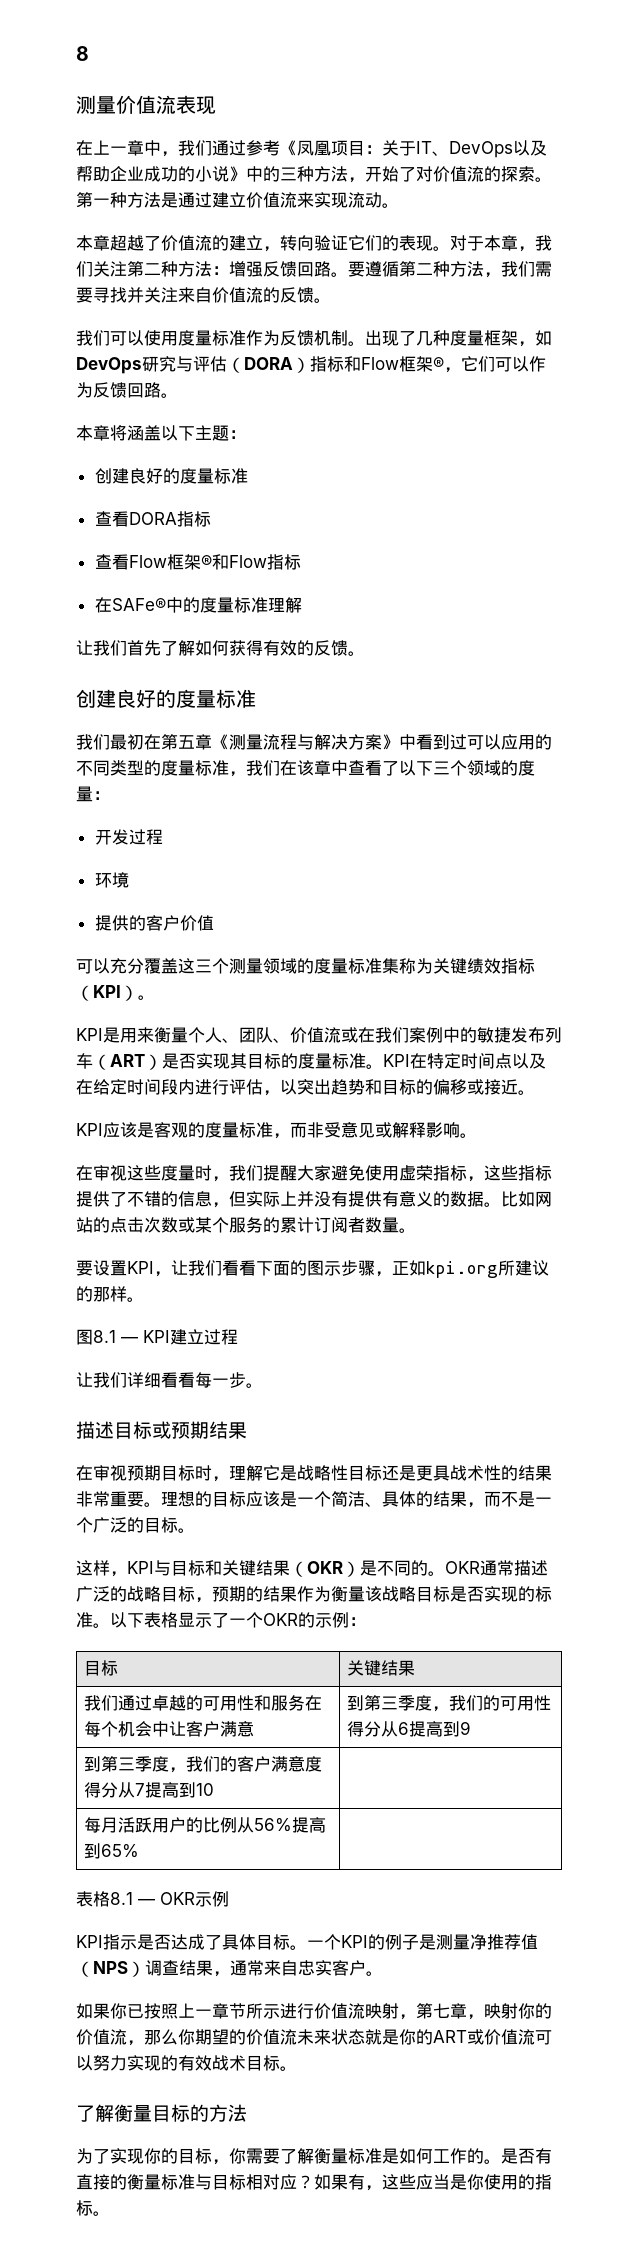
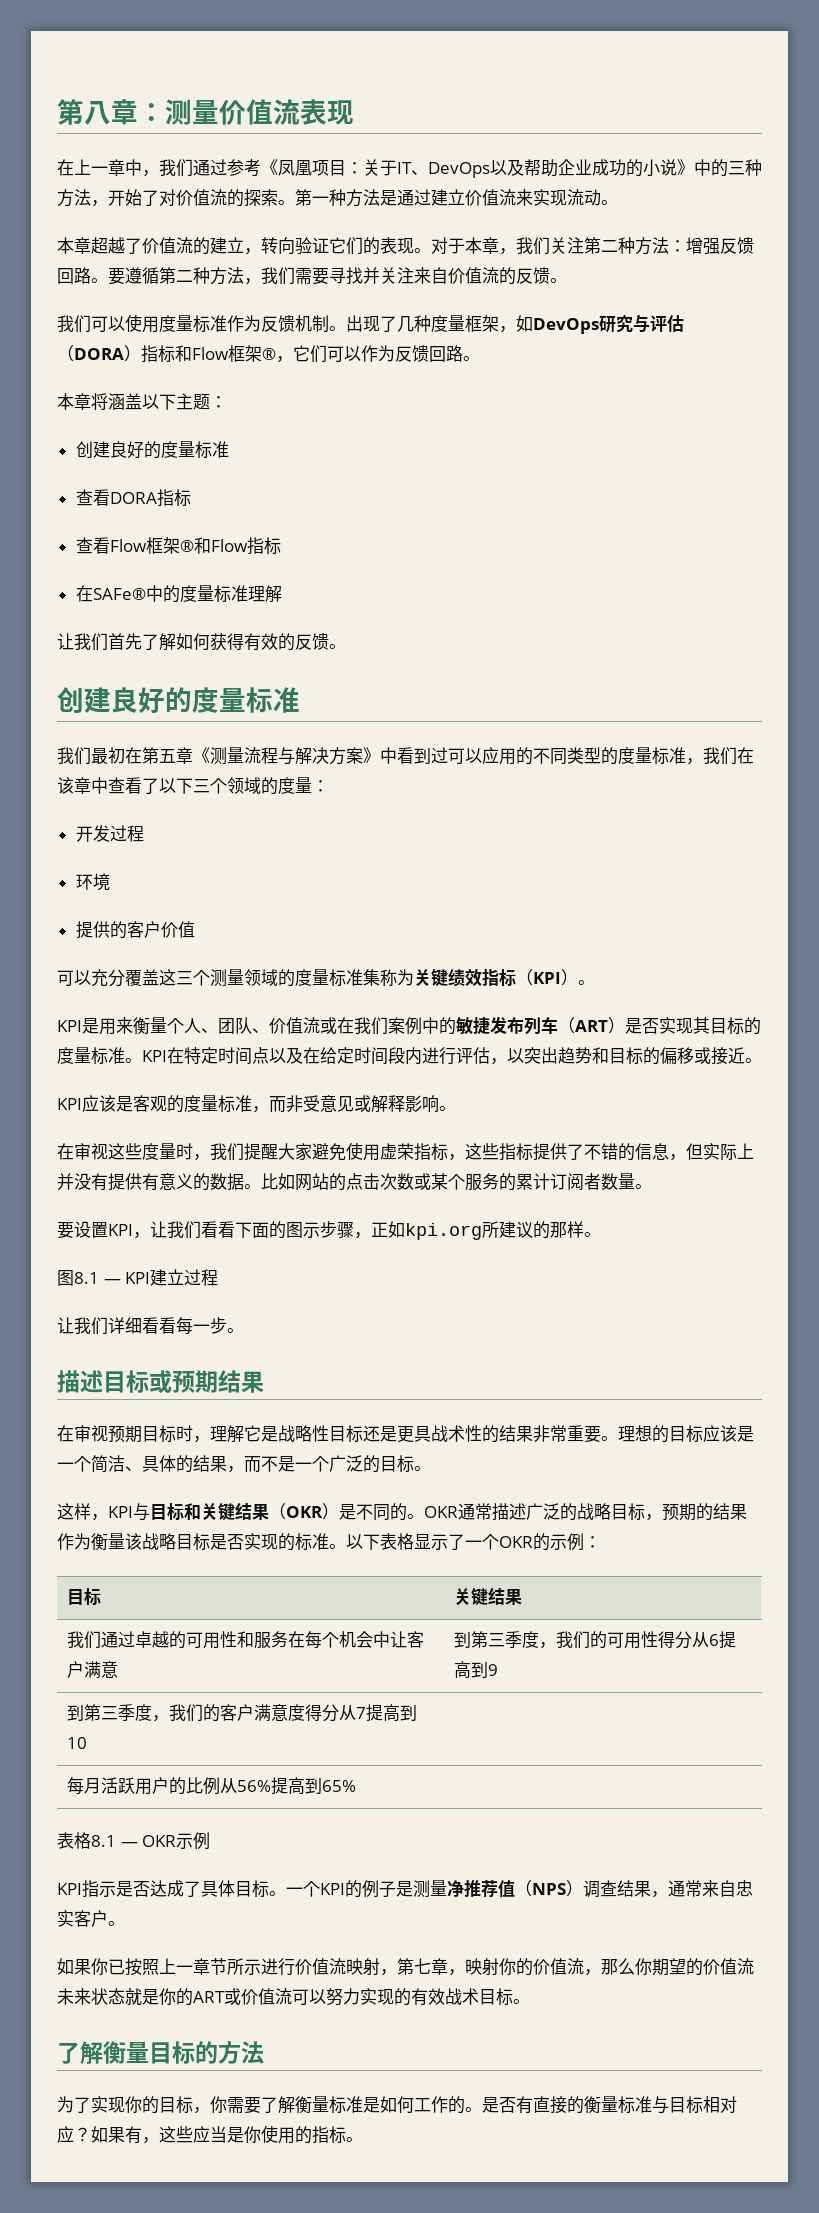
[76,46,89,61] 8 // -> [57,99,165,125] 第八章：

